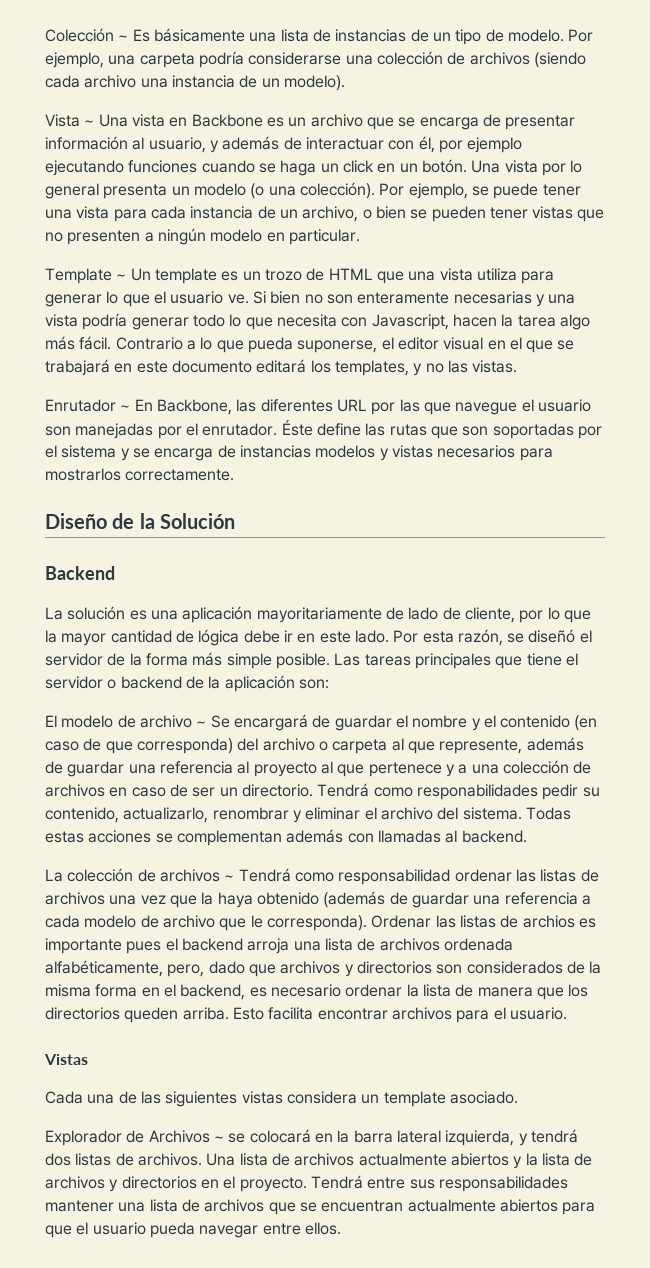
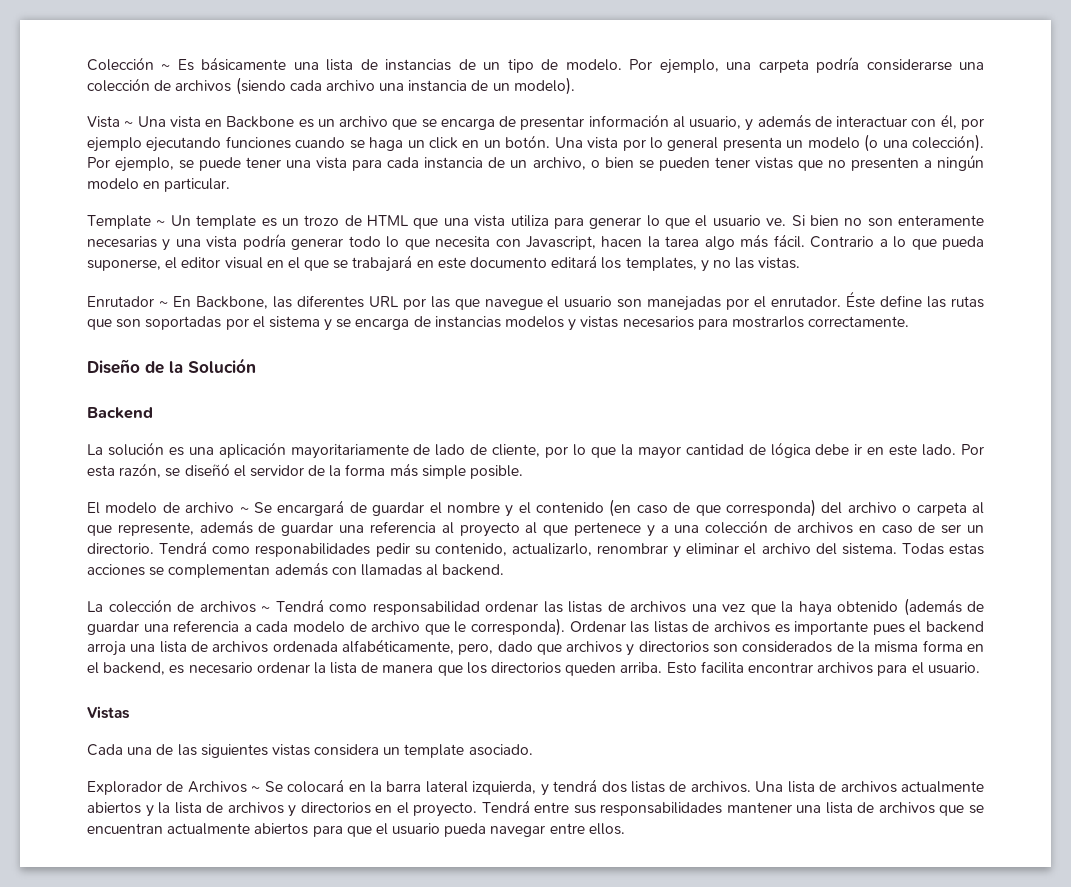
[334,653,578,669] [45,675,329,692] Las tareas principales que tiene el servidor o backend de la aplicación son: -> (524, 472) none
[522,915,575,928] archios -> [714,621,771,633] archivos
[228,1133,246,1143] se -> [264,781,283,792] Se

